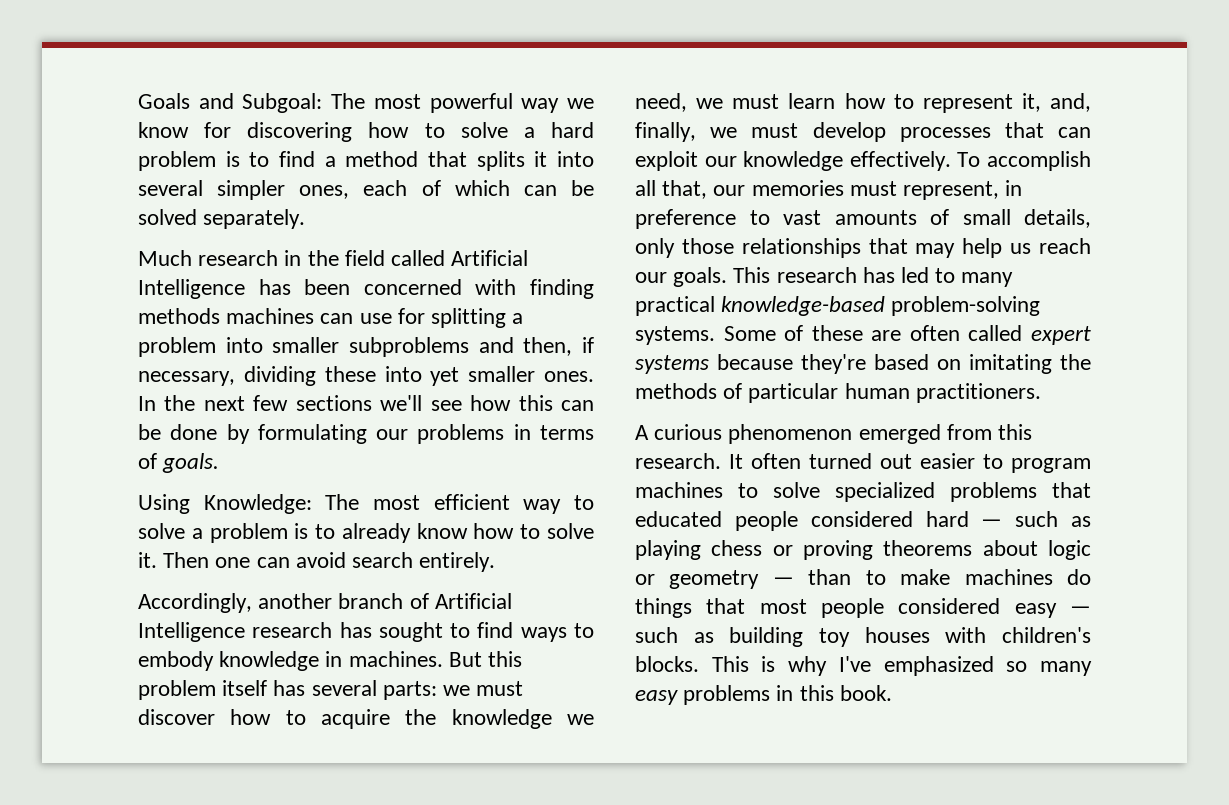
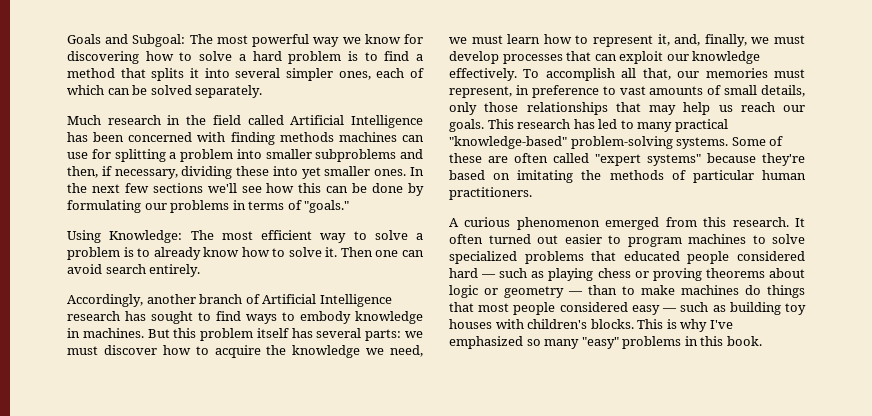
[162,453,220,473] goals. -> [304,200,350,213] "goals."
[721,296,886,316] knowledge-based -> [449,136,567,149] "knowledge-based"
[1031,326,1091,345] [635,355,709,374] expert systems -> [595,154,701,166] "expert systems"
[635,690,678,705] easy -> [581,337,619,349] "easy"

